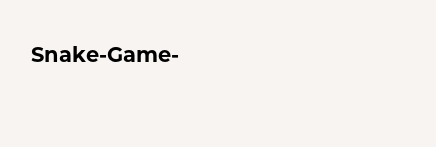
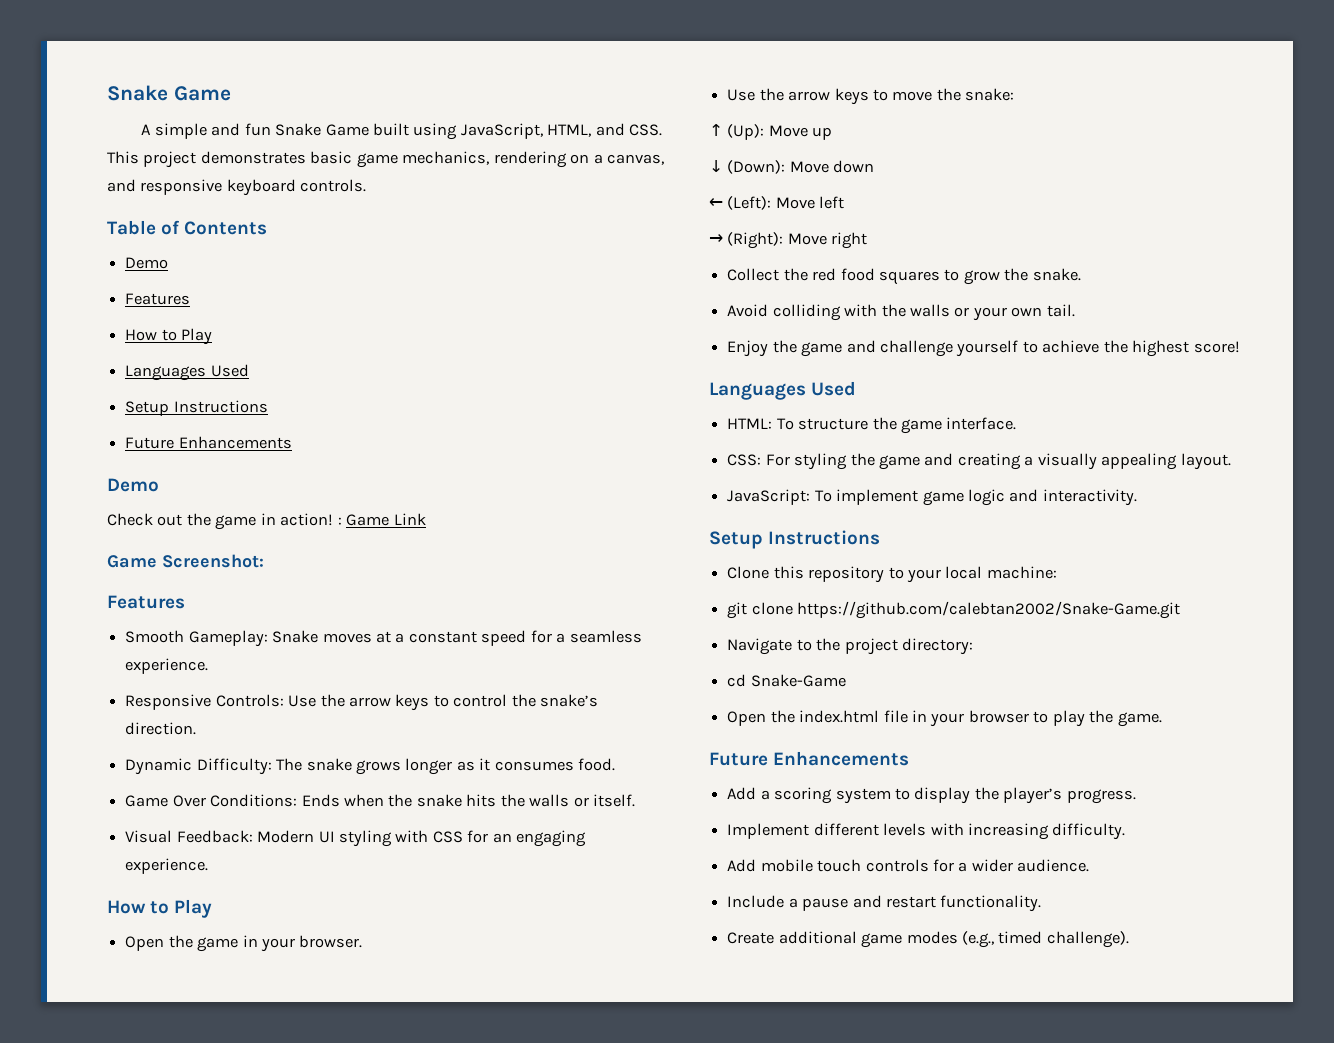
[31,46,179,62] Snake-Game- -> [107,85,231,101] [141,123,663,140] [107,151,665,168] [107,179,367,196] [107,220,268,235] [125,257,169,269] [125,293,191,305] [125,328,213,345] [125,364,249,381] [125,400,268,416] [125,436,292,449] [107,478,159,492] [107,513,426,530] [107,554,264,568] [107,595,185,609] [125,630,642,647] [125,658,209,674] [125,694,599,711] [125,722,197,735] [125,758,616,775] [125,794,636,807] [125,830,587,847] [125,858,209,874] [107,899,213,918] [125,935,363,952] [727,88,1015,105] [709,124,833,140] [709,160,875,174] [709,196,845,210] [709,232,868,249] [727,268,1081,285] [727,304,1075,321] [727,340,1240,357] [709,381,857,400] [727,417,1017,434] [727,453,1231,470] [727,489,1137,506] [709,530,881,549] [727,566,1057,583] [727,601,1181,619] [727,638,973,655] [727,674,846,687] [727,710,1162,727] [709,751,910,766] [727,787,1136,804] [727,823,1126,840] [727,859,1090,872] [727,895,1042,912] [727,931,1129,948] Snake Game // A simple and fun Snake Game built using JavaScript, HTML, and CSS. This project demonstrates basic game mechanics, rendering on a canvas, and responsive keyboard controls. // Table of Contents // Demo // Features // How to Play // Languages Used // Setup Instructions // Future Enhancements // Demo // Check out the game in action! : Game Link // Game Screenshot: // Features // Smooth Gameplay: Snake moves at a constant speed for a seamless experience. // Responsive Controls: Use the arrow keys to control the snake’s direction. // Dynamic Difficulty: The snake grows longer as it consumes food. // Game Over Conditions: Ends when the snake hits the walls or itself. // Visual Feedback: Modern UI styling with CSS for an engaging experience. // How to Play // Open the game in your browser. // Use the arrow keys to move the snake: // ↑ (Up): Move up // ↓ (Down): Move down // ← (Left): Move left // → (Right): Move right // Collect the red food squares to grow the snake. // Avoid colliding with the walls or your own tail. // Enjoy the game and challenge yourself to achieve the highest score! // Languages Used // HTML: To structure the game interface. // CSS: For styling the game and creating a visually appealing layout. // JavaScript: To implement game logic and interactivity. // Setup Instructions // Clone this repository to your local machine: // git clone https://github.com/calebtan2002/Snake-Game.git // Navigate to the project directory: // cd Snake-Game // Open the index.html file in your browser to play the game. // Future Enhancements // Add a scoring system to display the player’s progress. // Implement different levels with increasing difficulty. // Add mobile touch controls for a wider audience. // Include a pause and restart functionality. // Create additional game modes (e.g., timed challenge).

